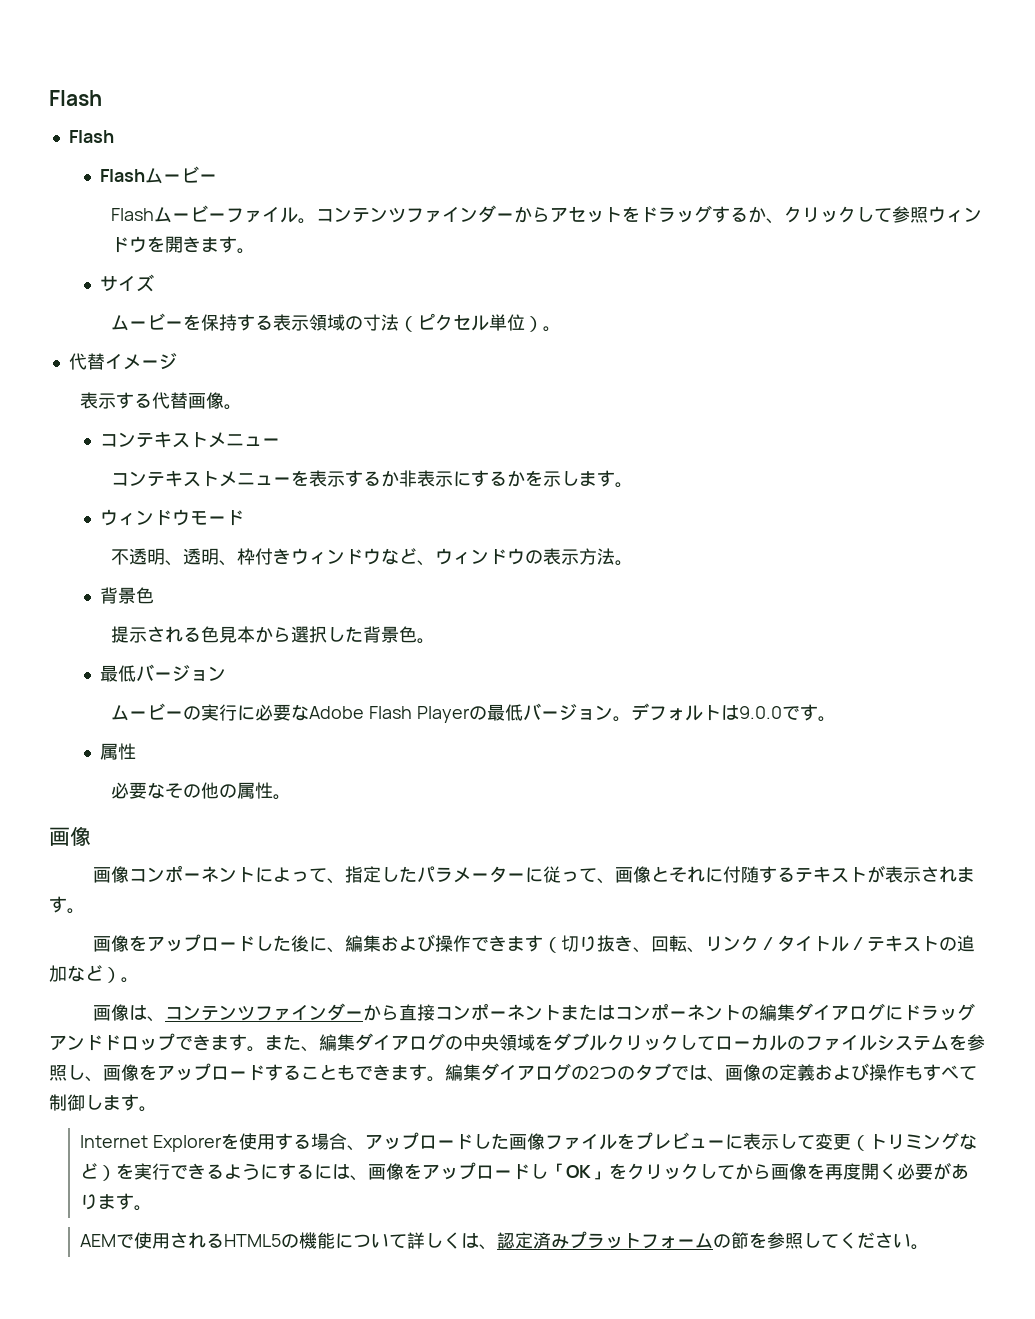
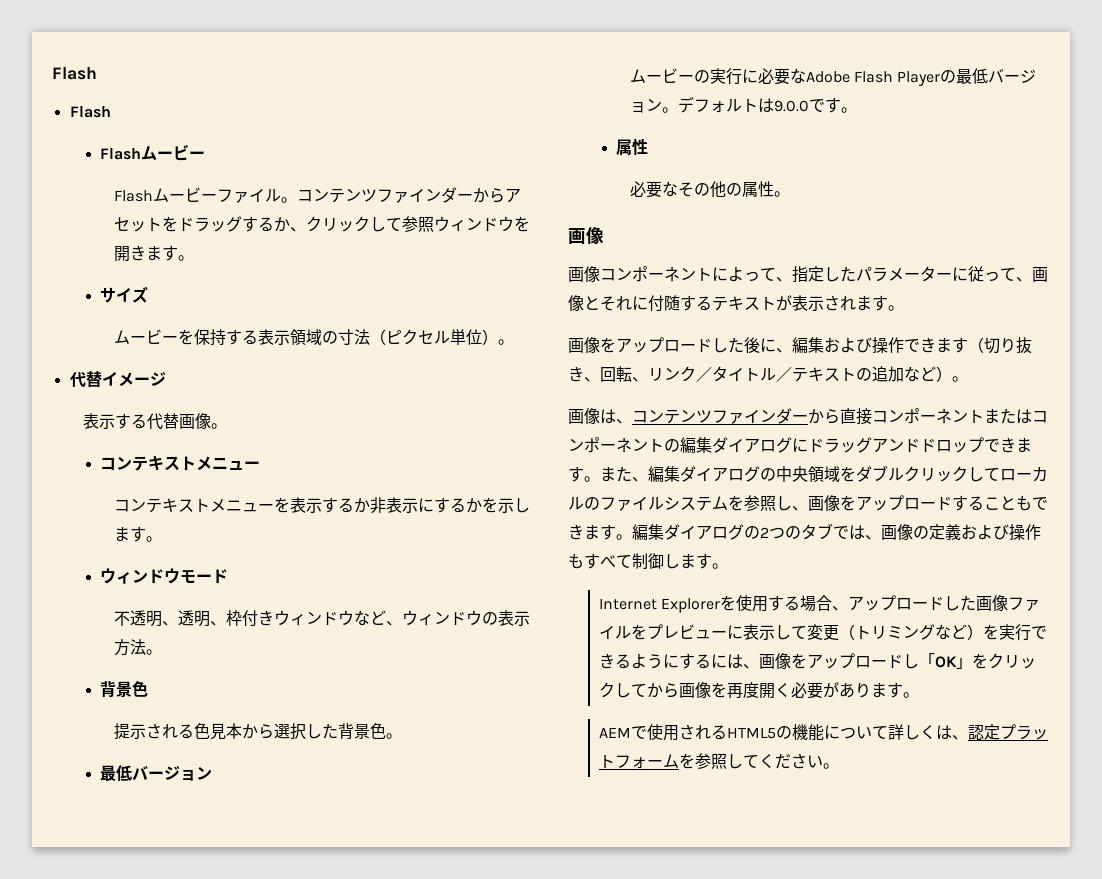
[533,1232,570,1249] 済み -> (1000, 732) none
[713,1232,750,1249] の節 -> (679, 761) none

